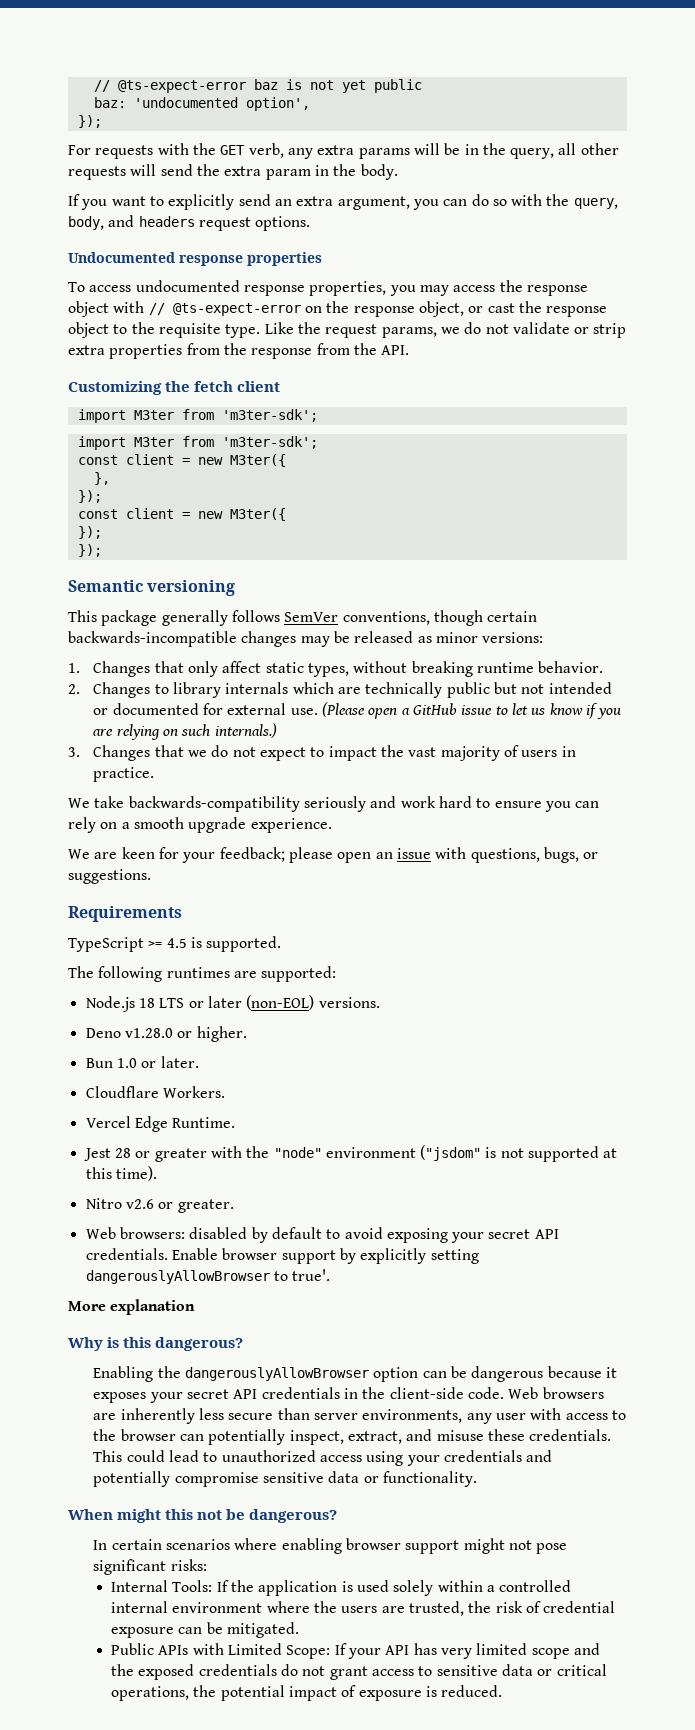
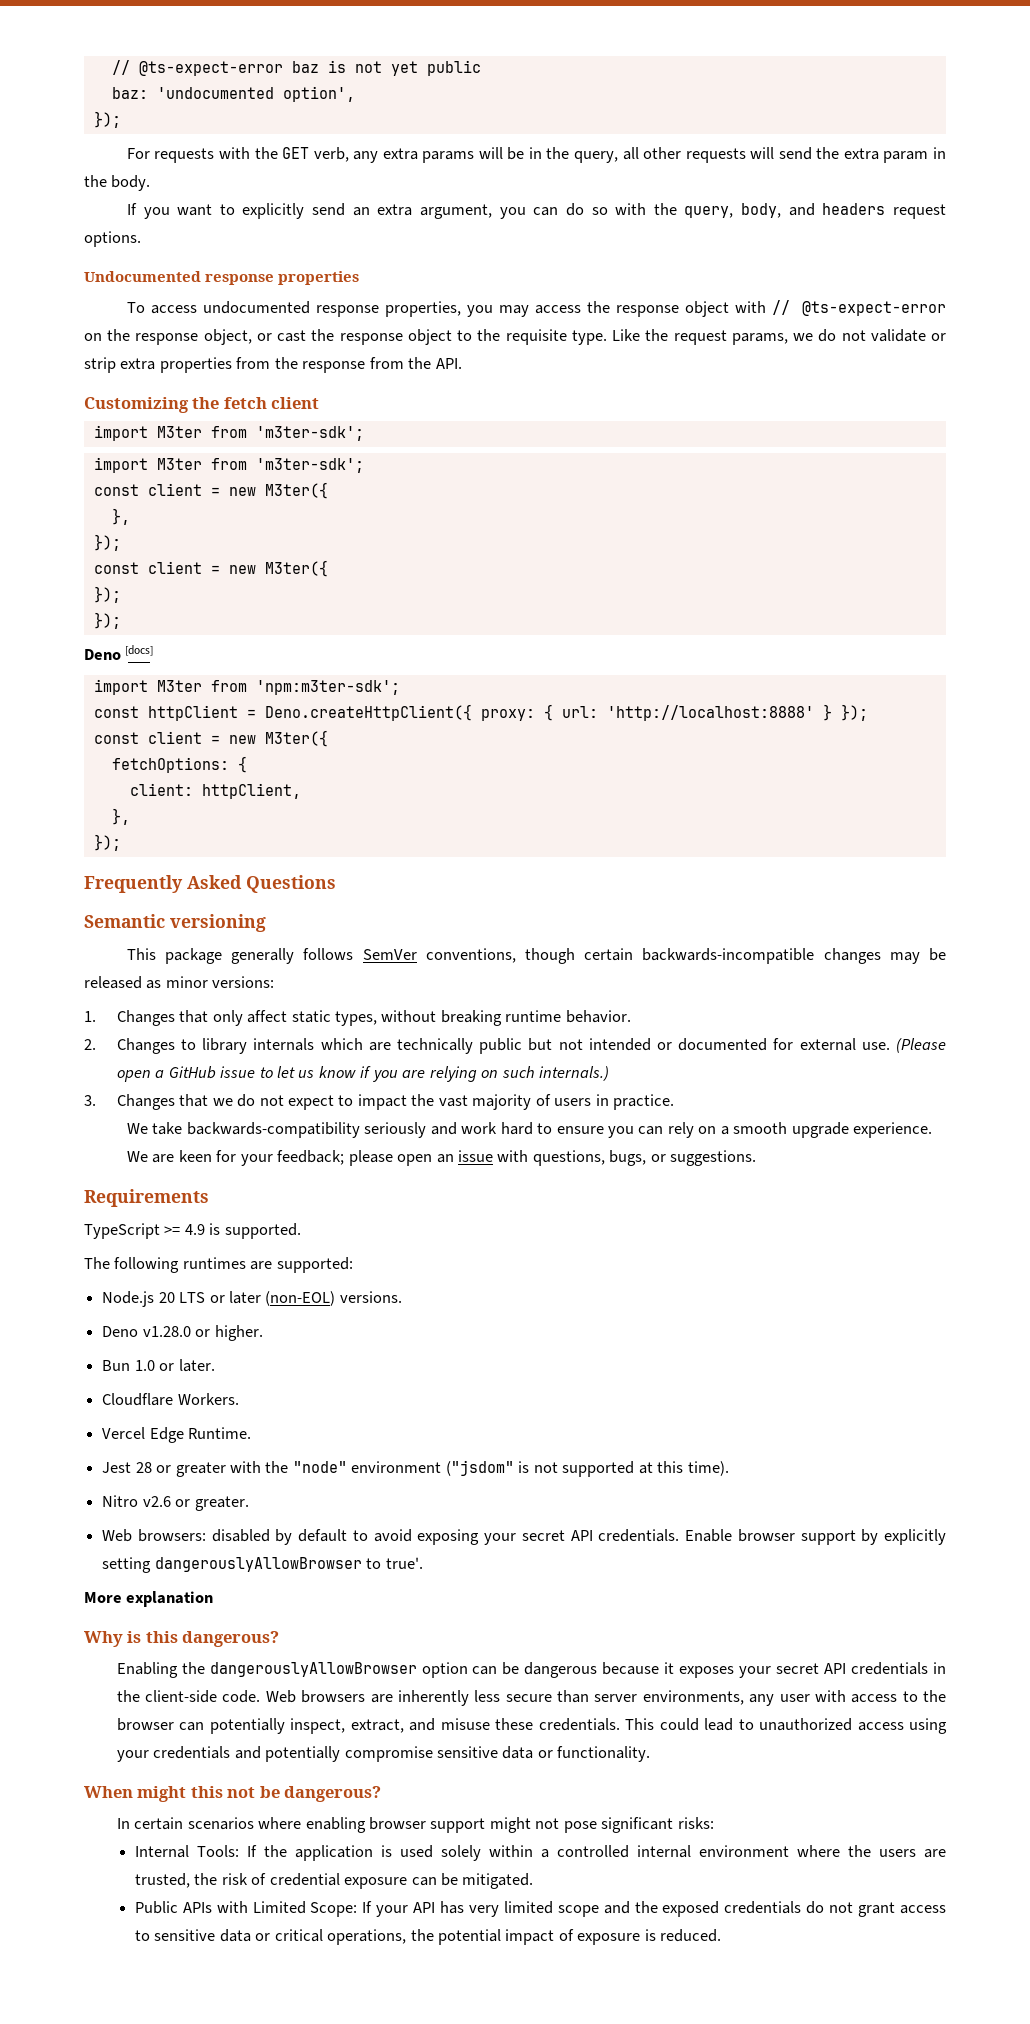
(102, 550) none -> [84,645,154,660] [93,679,400,695] [93,704,868,721] [93,730,328,747] [111,756,247,773] [129,783,301,799] [111,808,130,825] [93,834,121,851] [84,875,336,893] // Deno [docs] // import M3ter from 'npm:m3ter-sdk'; // const httpClient = Deno.createHttpClient({ proxy: { url: 'http://localhost:8888' } }); // const client = new M3ter({ // fetchOptions: { // client: httpClient, // }, // }); // Frequently Asked Questions
[166,938,187,948] 4.5 -> [184,1224,205,1235] 4.9
[138,998,155,1008] 18 -> [158,1292,175,1303] 20

